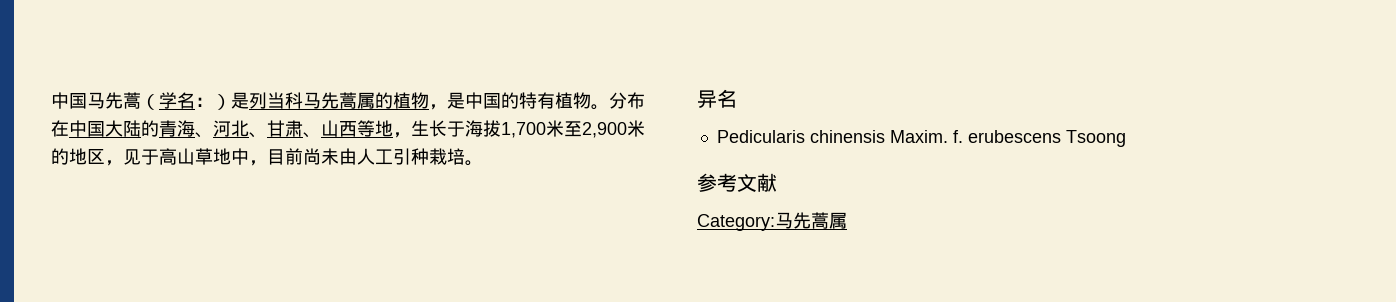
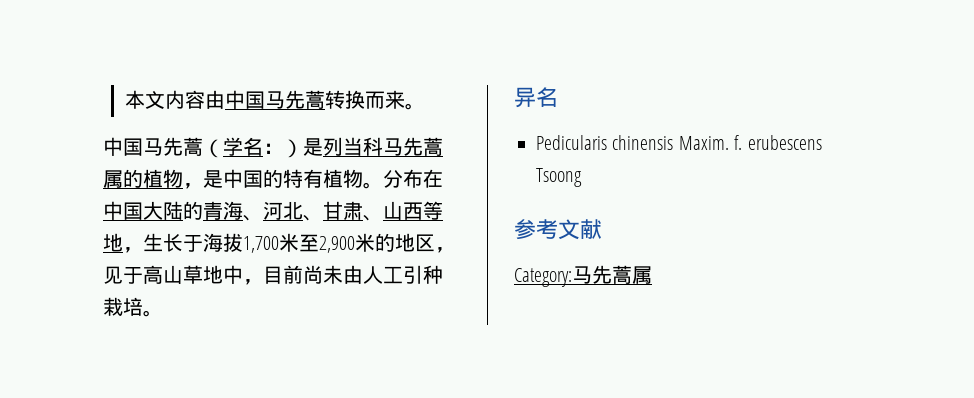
(51, 100) none -> [125,90,426,110] 本文内容由中国马先蒿转换而来。 //

